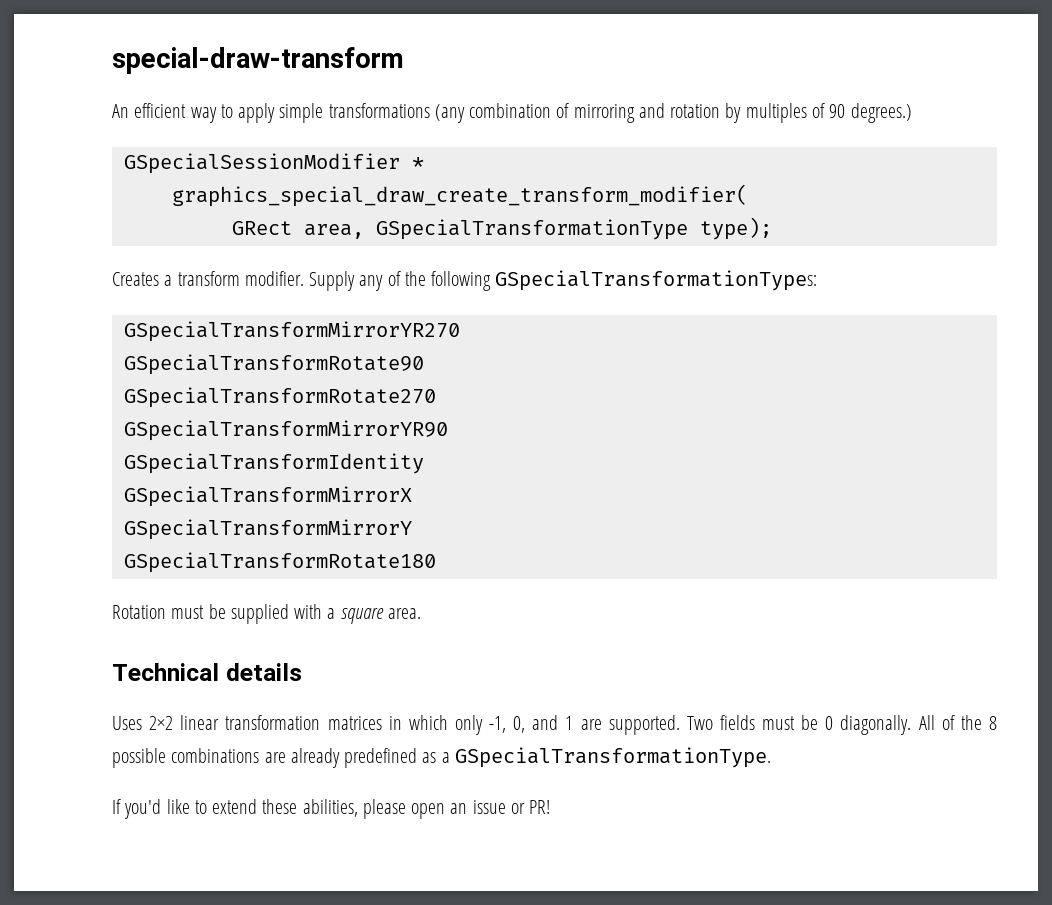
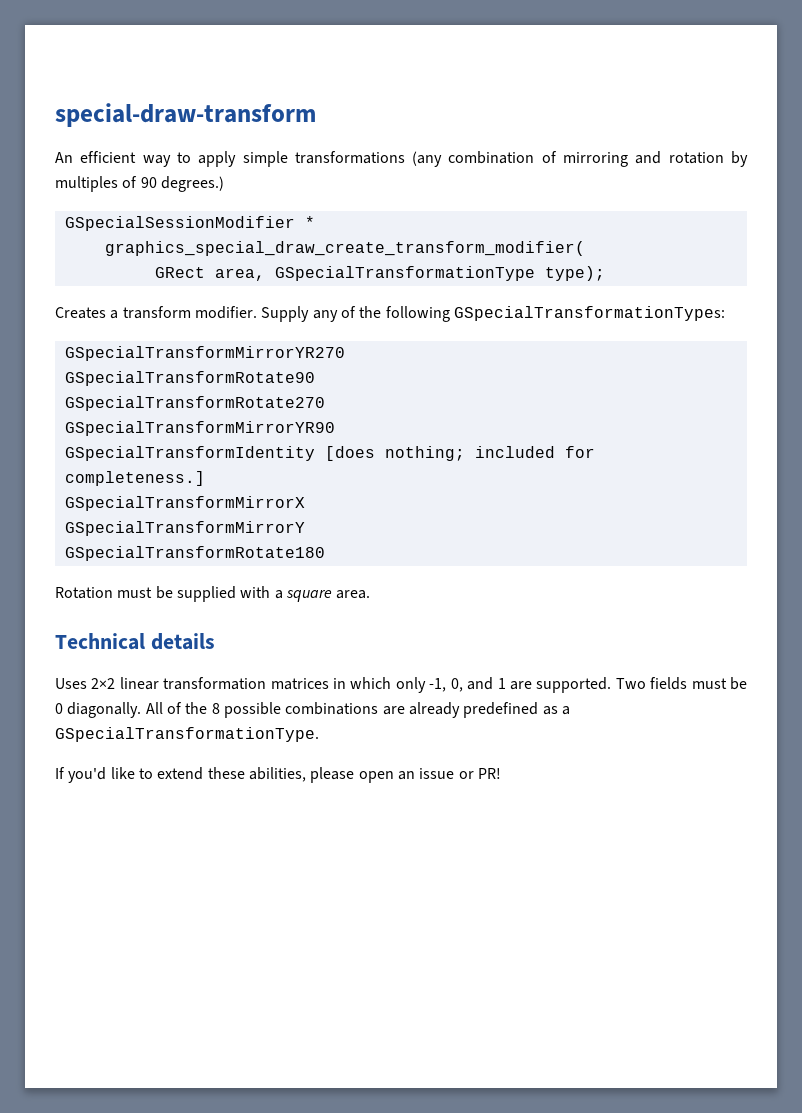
(424, 463) none -> [324,446,595,461] [64,471,205,486] [does nothing; included for completeness.]

